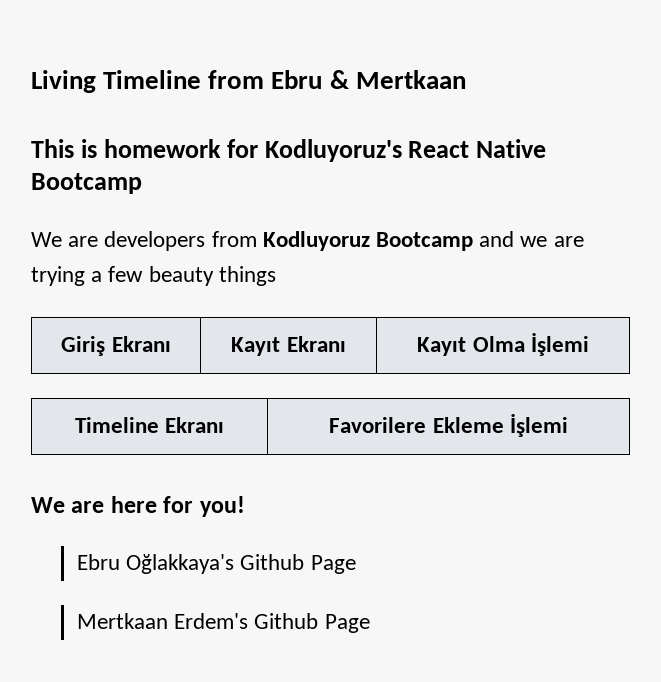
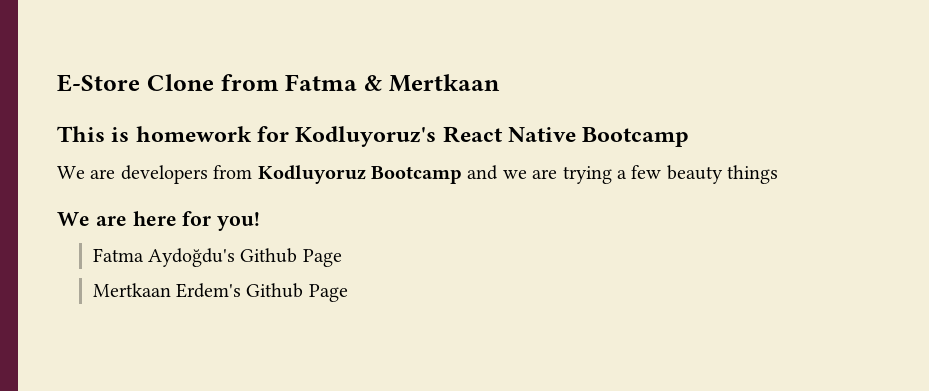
[31,70,323,93] Living Timeline from Ebru -> [57,74,358,92] E-Store Clone from Fatma
[61,336,171,356] [231,336,346,356] [417,333,589,356] [74,417,225,433] [329,414,568,437] // Giriş Ekranı | Kayıt Ekranı | Kayıt Olma İşlemi // Timeline Ekranı | Favorilere Ekleme İşlemi -> (779, 174) none
[76,554,235,574] Ebru Oğlakkaya's -> [92,248,236,267] Fatma Aydoğdu's

